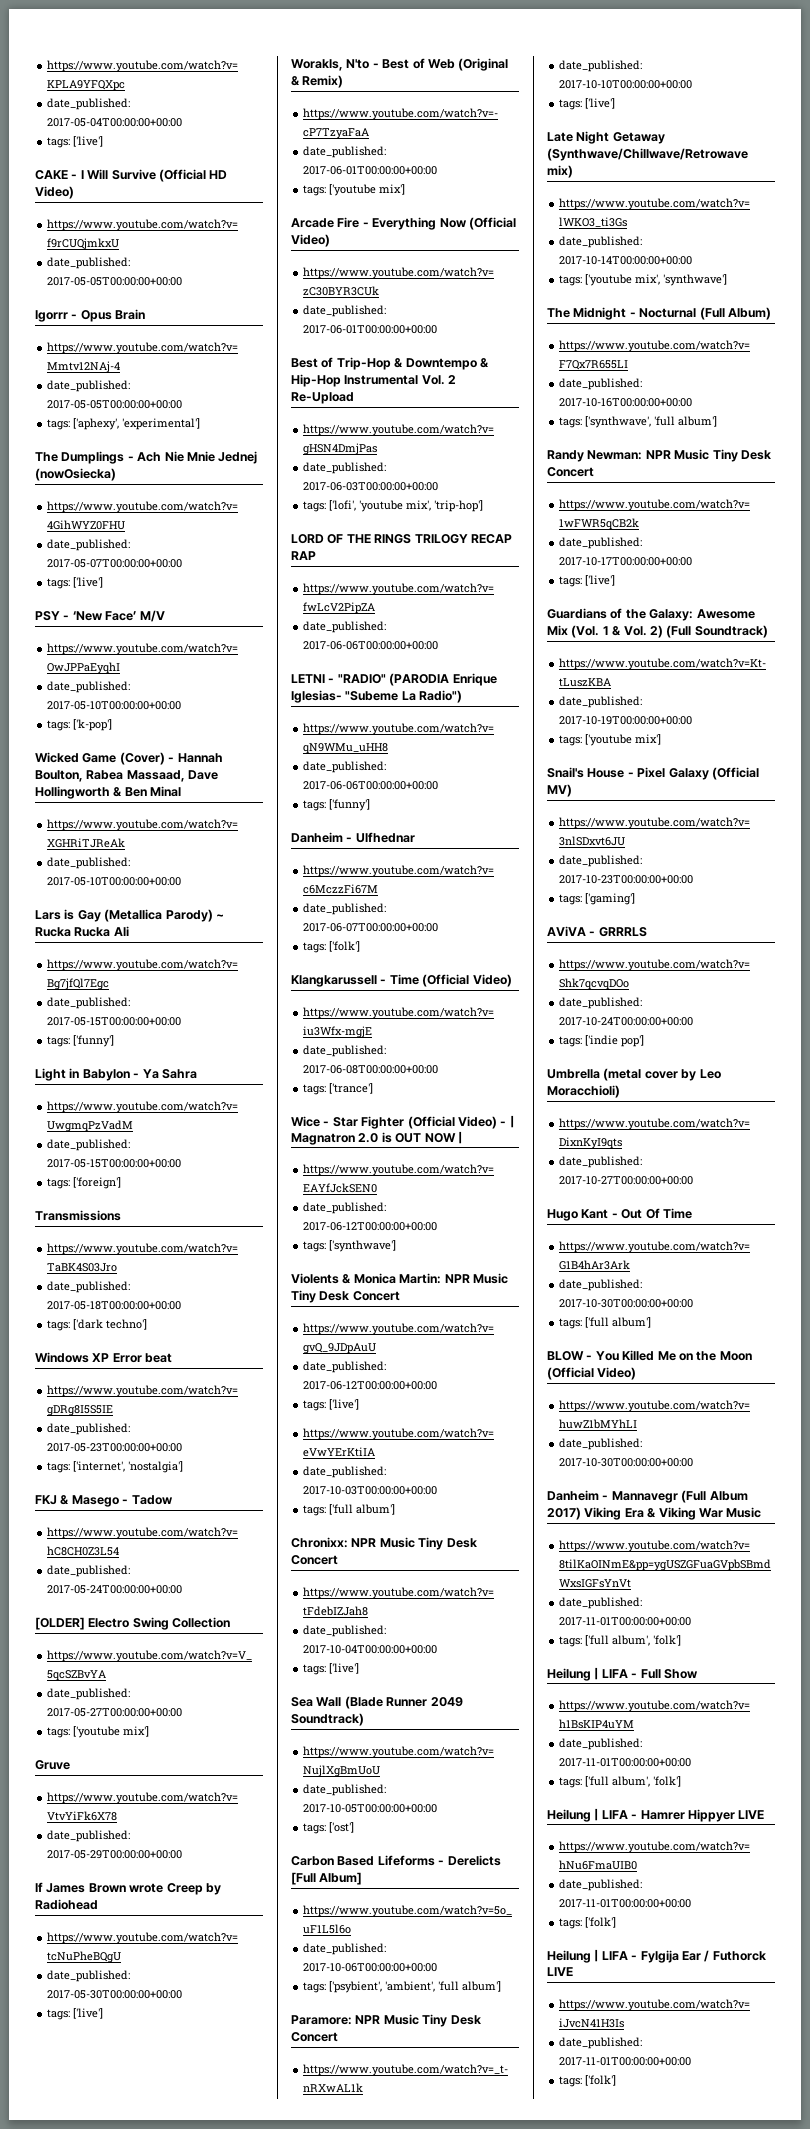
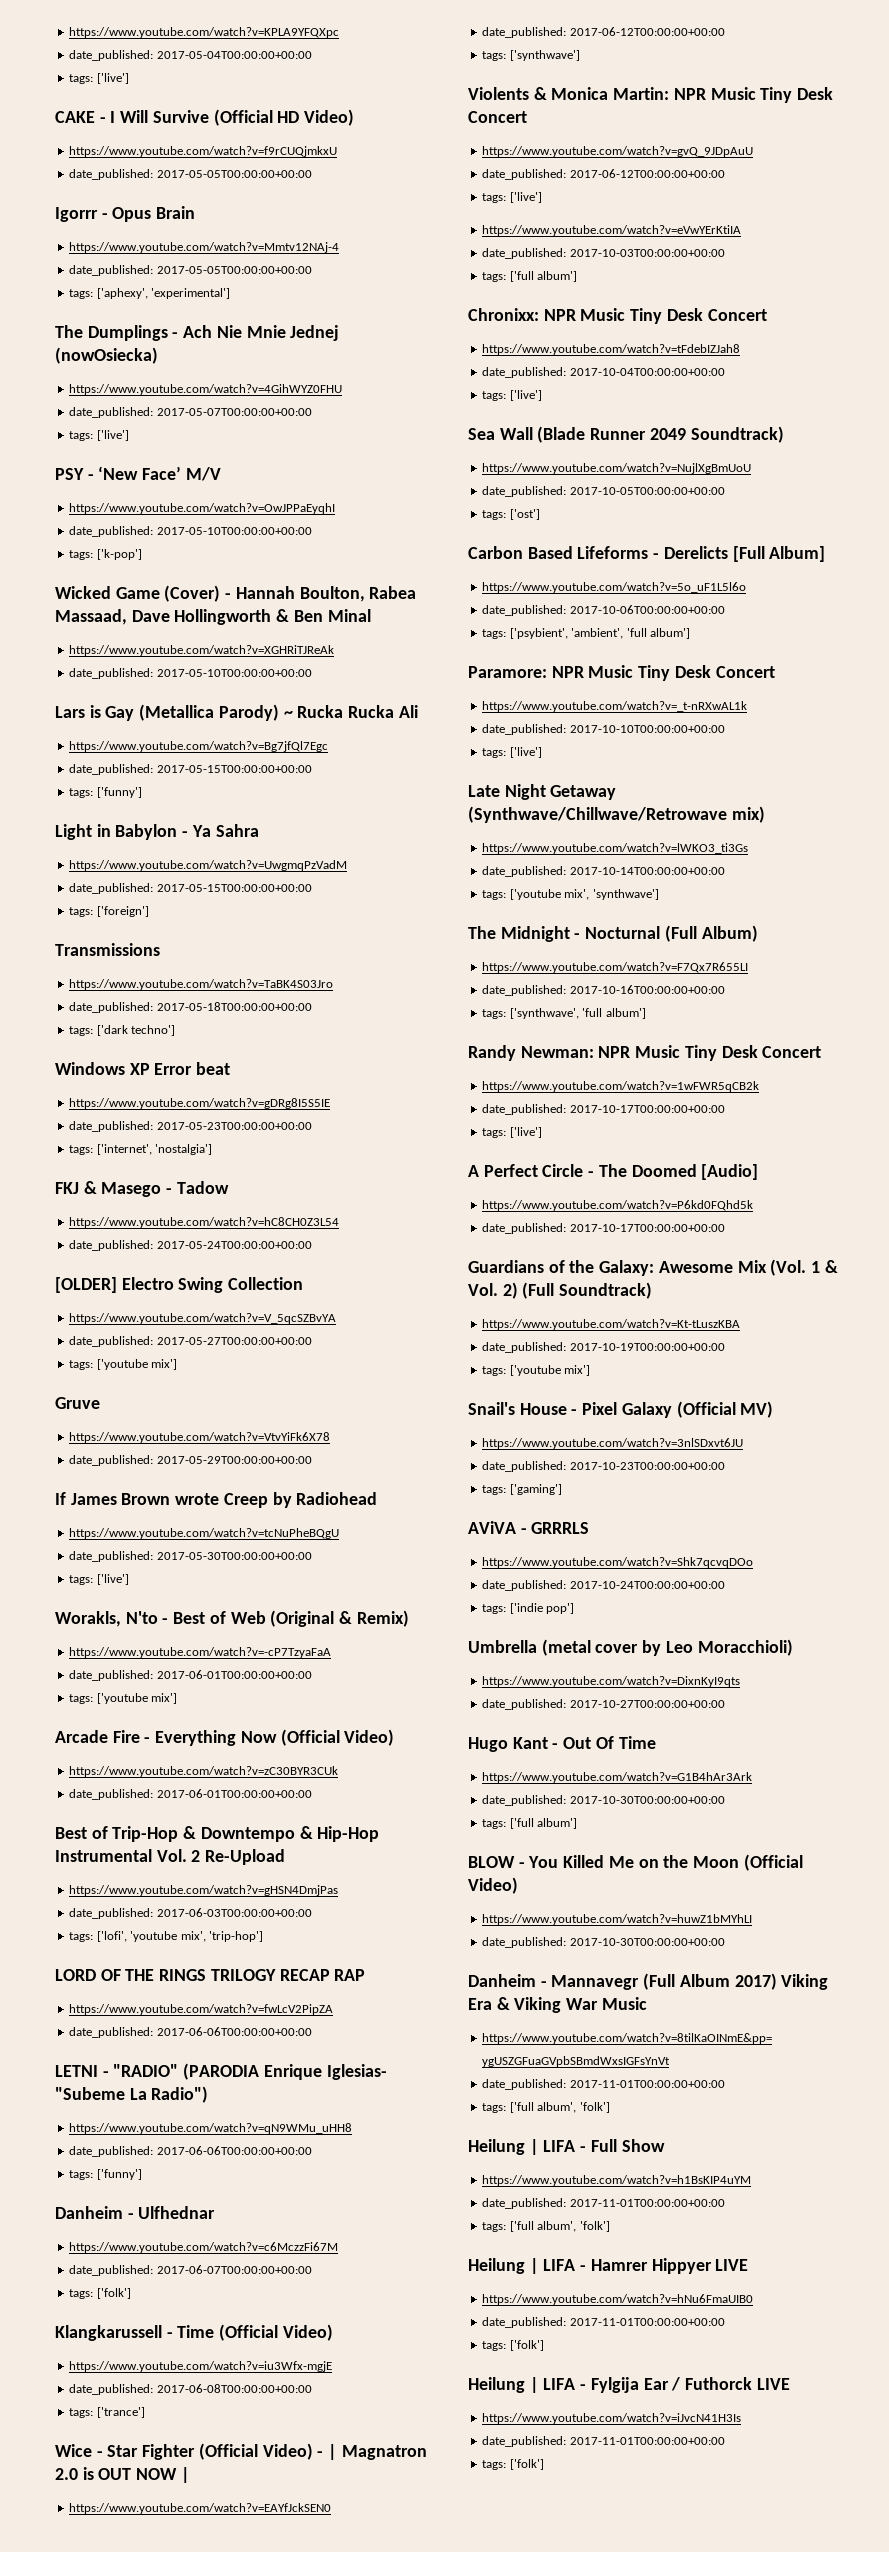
(616, 580) none -> [468,1164,759,1180] [482,1200,754,1211] [482,1223,725,1234] // A Perfect Circle - The Doomed [Audio] // https://www.youtube.com/watch?v=P6kd0FQhd5k // date_published: 2017-10-17T00:00:00+00:00

